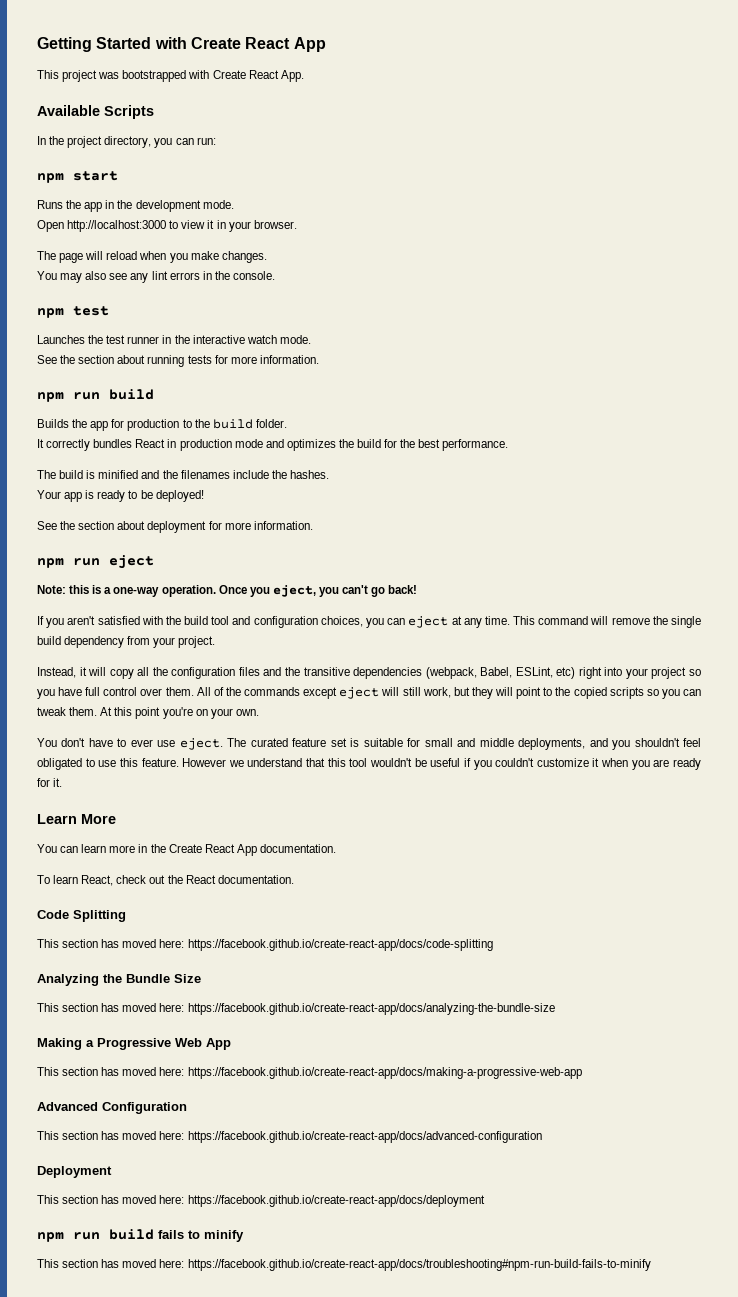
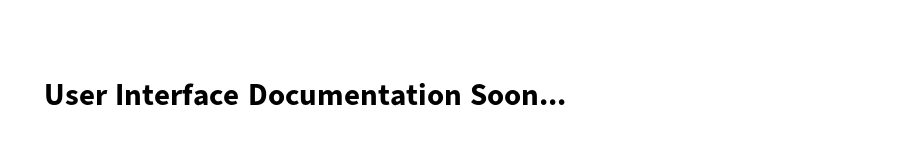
[37,37,326,52] [37,70,304,82] [37,105,154,119] [37,136,216,148] [37,171,118,183] [37,200,234,212] [37,220,297,232] [37,251,267,263] [37,271,275,283] [37,306,109,318] [37,335,311,344] [37,355,319,367] [37,389,154,402] [37,419,287,431] [37,439,509,451] [37,470,329,479] [37,490,204,502] [37,521,313,533] [37,555,154,569] [37,585,418,597] [37,616,701,628] [37,636,216,648] [37,667,701,679] [37,687,702,699] [37,707,259,719] [37,738,702,750] [37,758,701,770] [37,778,63,787] [37,814,116,824] [37,844,336,856] [37,875,294,886] [37,910,126,922] [37,939,493,951] [37,974,201,986] [37,1003,555,1015] [37,1038,231,1050] [37,1067,582,1079] [37,1102,187,1114] [37,1131,542,1143] [37,1166,112,1178] [37,1195,485,1207] [37,1229,244,1242] [37,1259,651,1271] Getting Started with Create React App // This project was bootstrapped with Create React App. // Available Scripts // In the project directory, you can run: // npm start // Runs the app in the development mode. // Open http://localhost:3000 to view it in your browser. // The page will reload when you make changes. // You may also see any lint errors in the console. // npm test // Launches the test runner in the interactive watch mode. // See the section about running tests for more information. // npm run build // Builds the app for production to the build folder. // It correctly bundles React in production mode and optimizes the build for the best performance. // The build is minified and the filenames include the hashes. // Your app is ready to be deployed! // See the section about deployment for more information. // npm run eject // Note: this is a one-way operation. Once you eject, you can't go back! // If you aren't satisfied with the build tool and configuration choices, you can eject at any time. This command will remove the single build dependency from your project. // Instead, it will copy all the configuration files and the transitive dependencies (webpack, Babel, ESLint, etc) right into your project so you have full control over them. All of the commands except eject will still work, but they will point to the copied scripts so you can tweak them. At this point you're on your own. // You don't have to ever use eject. The curated feature set is suitable for small and middle deployments, and you shouldn't feel obligated to use this feature. However we understand that this tool wouldn't be useful if you couldn't customize it when you are ready for it. // Learn More // You can learn more in the Create React App documentation. // To learn React, check out the React documentation. // Code Splitting // This section has moved here: https://facebook.github.io/create-react-app/docs/code-splitting // Analyzing the Bundle Size // This section has moved here: https://facebook.github.io/create-react-app/docs/analyzing-the-bundle-size // Making a Progressive Web App // This section has moved here: https://facebook.github.io/create-react-app/docs/making-a-progressive-web-app // Advanced Configuration // This section has moved here: https://facebook.github.io/create-react-app/docs/advanced-configuration // Deployment // This section has moved here: https://facebook.github.io/create-react-app/docs/deployment // npm run build fails to minify // This section has moved here: https://facebook.github.io/create-react-app/docs/troubleshooting#npm-run-build-fails-to-minify -> [44,83,567,106] User Interface Documentation Soon...

